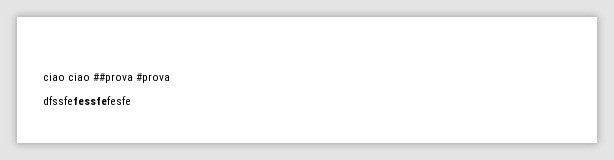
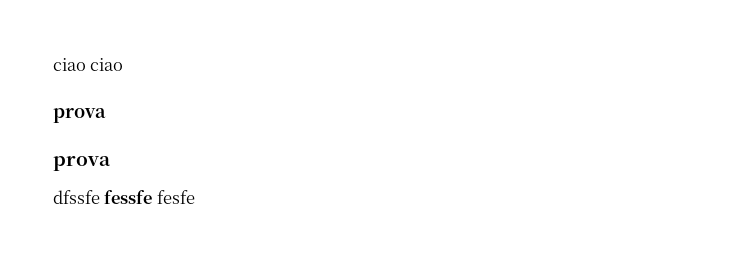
[93,73,171,83] [43,96,131,105] ##prova #prova // dfssfefessfefesfe -> [53,108,106,123] [53,156,111,171] [53,190,195,204] // prova // prova // dfssfe fessfe fesfe

